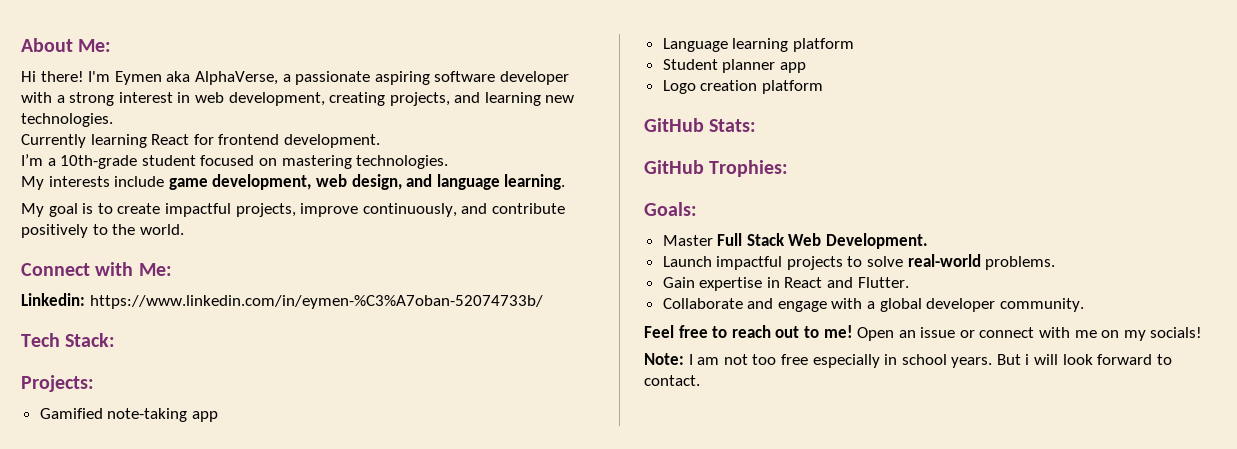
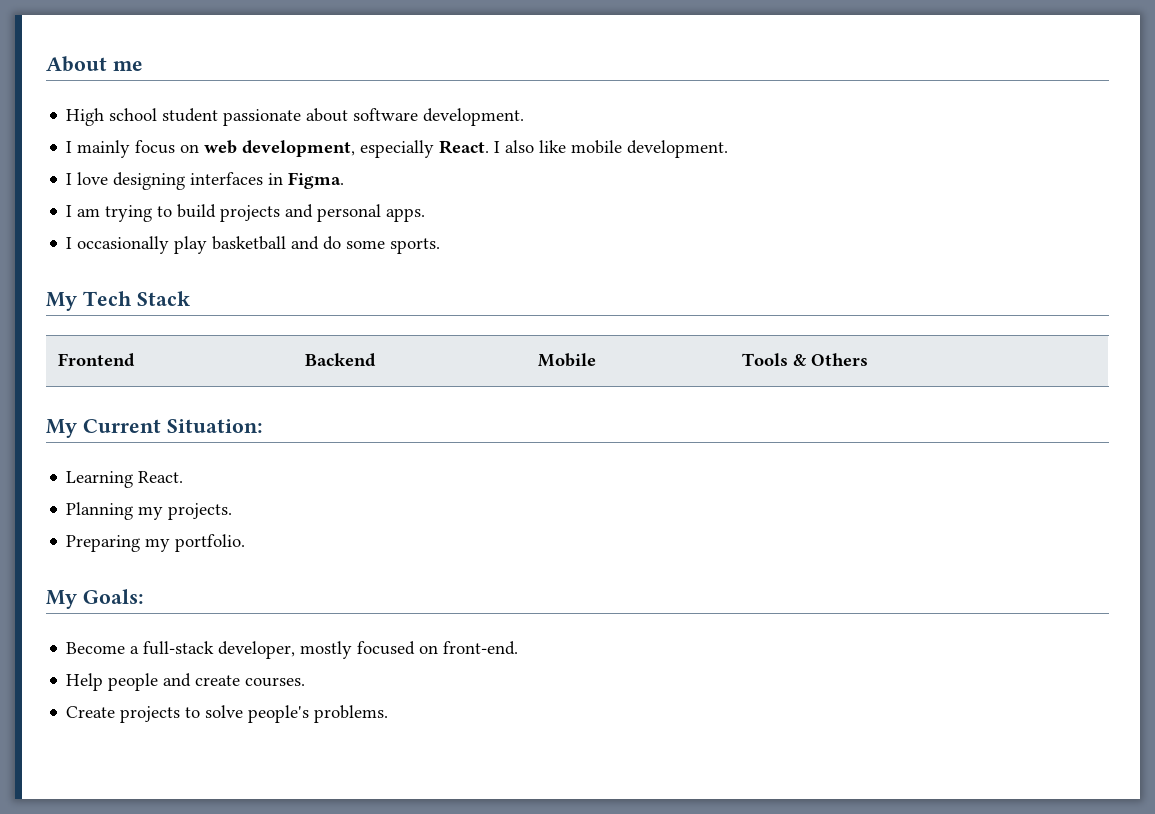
[78,39,112,52] [21,71,569,85] [21,92,575,106] [21,113,113,127] [21,134,380,148] [21,154,449,169] [21,174,566,190] [21,203,565,217] [21,224,184,238] [21,262,172,276] [21,293,543,309] [21,333,116,347] [21,375,94,392] [39,408,218,422] [662,38,854,52] [662,59,806,73] [662,80,823,94] [644,118,757,132] [644,160,789,177] [644,202,697,216] [662,233,929,249] [662,256,783,270] Me: // Hi there! I'm Eymen aka AlphaVerse, a passionate aspiring software developer with a strong interest in web development, creating projects, and learning new technologies. // Currently learning React for frontend development. // I’m a 10th-grade student focused on mastering technologies. // My interests include game development, web design, and language learning. // My goal is to create impactful projects, improve continuously, and contribute positively to the world. // Connect with Me: // Linkedin: https://www.linkedin.com/in/eymen-%C3%A7oban-52074733b/ // Tech Stack: // Projects: // Gamified note-taking app // Language learning platform // Student planner app // Logo creation platform // GitHub Stats: // GitHub Trophies: // Goals: // Master Full Stack Web Development. // Launch impactful -> [112,61,143,71] [66,108,525,126] [66,140,729,158] [66,172,345,190] [66,204,426,222] [66,236,441,254] [46,291,190,311] [58,353,136,367] [305,353,377,367] [538,353,597,367] [742,353,869,366] [46,419,263,438] [66,471,184,488] [66,502,233,520] [66,534,246,552] [46,589,144,609] [66,641,519,659] [66,673,306,691] [66,706,116,718] me // High school student passionate about software development. // I mainly focus on web development, especially React. I also like mobile development. // I love designing interfaces in Figma. // I am trying to build projects and personal apps. // I occasionally play basketball and do some sports. // My Tech Stack // Frontend | Backend | Mobile | Tools & Others // My Current Situation: // Learning React. // Planning my projects. // Preparing my portfolio. // My Goals: // Become a full-stack developer, mostly focused on front-end. // Help people and create courses. // Create
[907,254,981,267] real-world -> [248,705,310,723] people's
[662,277,909,291] [662,298,1084,312] [644,325,1203,341] [644,353,1172,368] [644,375,700,386] // Gain expertise in React and Flutter. // Collaborate and engage with a global developer community. // Feel free to reach out to me! Open an issue or connect with me on my socials! // Note: I am not too free especially in school years. But i will look forward to contact. -> (389, 714) none

